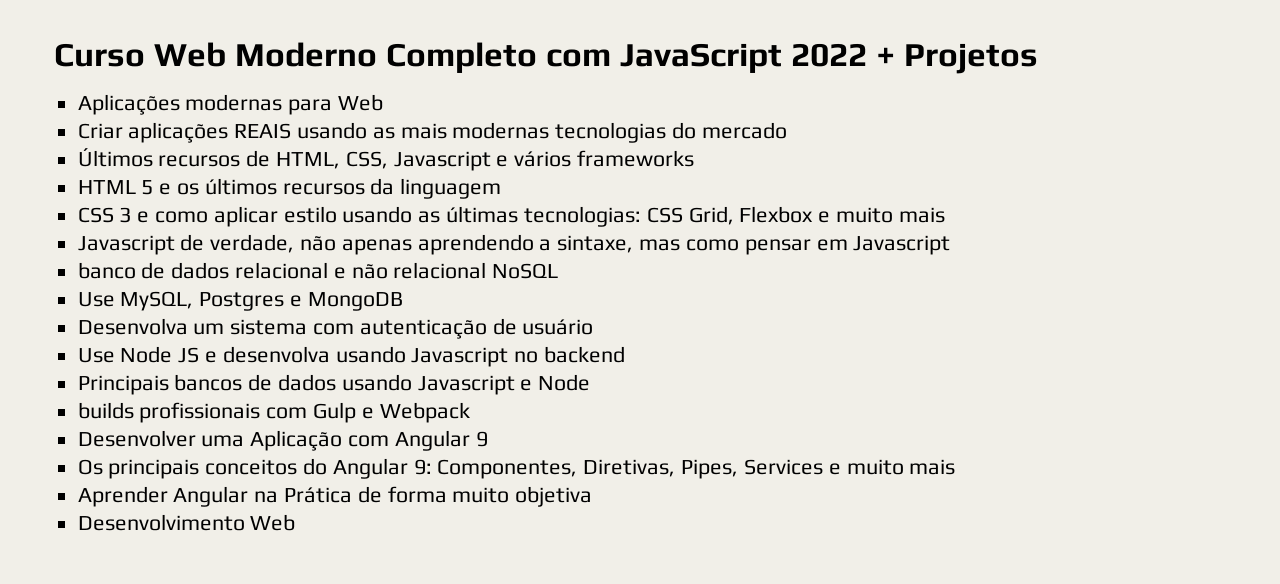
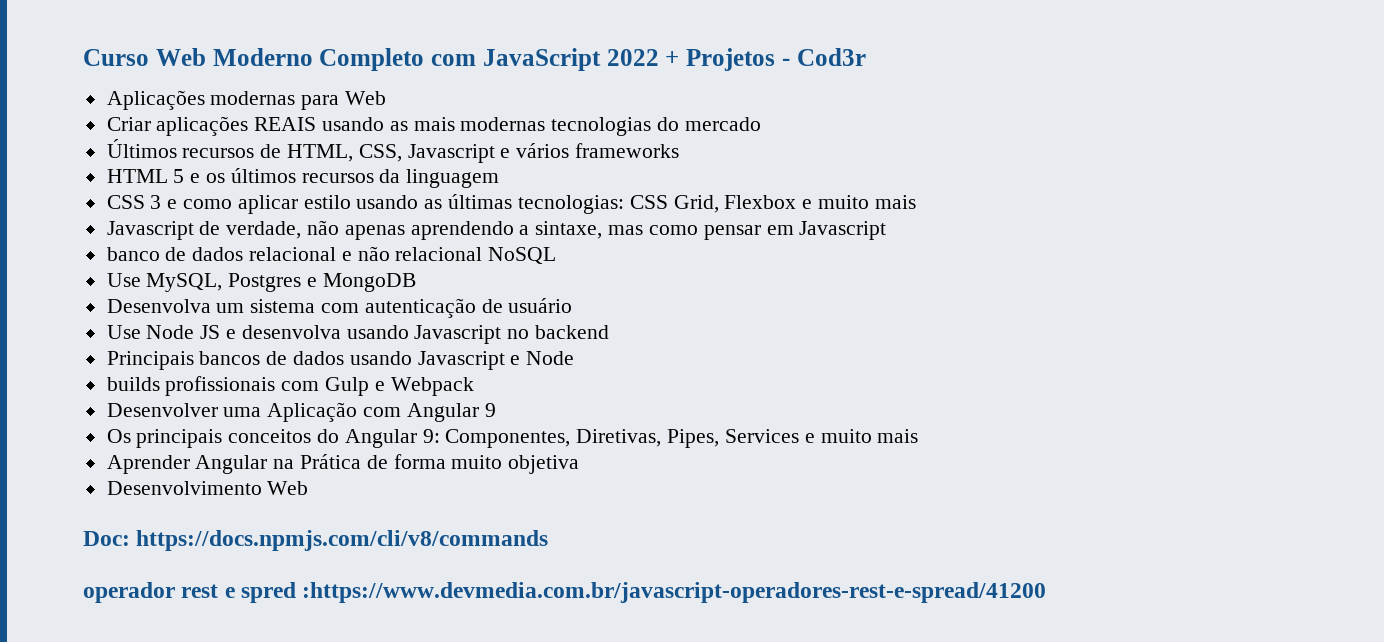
(1039, 58) none -> [781,48,866,66] - Cod3r
(296, 522) none -> [83,530,549,551] [83,582,1047,603] // Doc: https://docs.npmjs.com/cli/v8/commands // operador rest e spred :https://www.devmedia.com.br/javascript-operadores-rest-e-spread/41200

